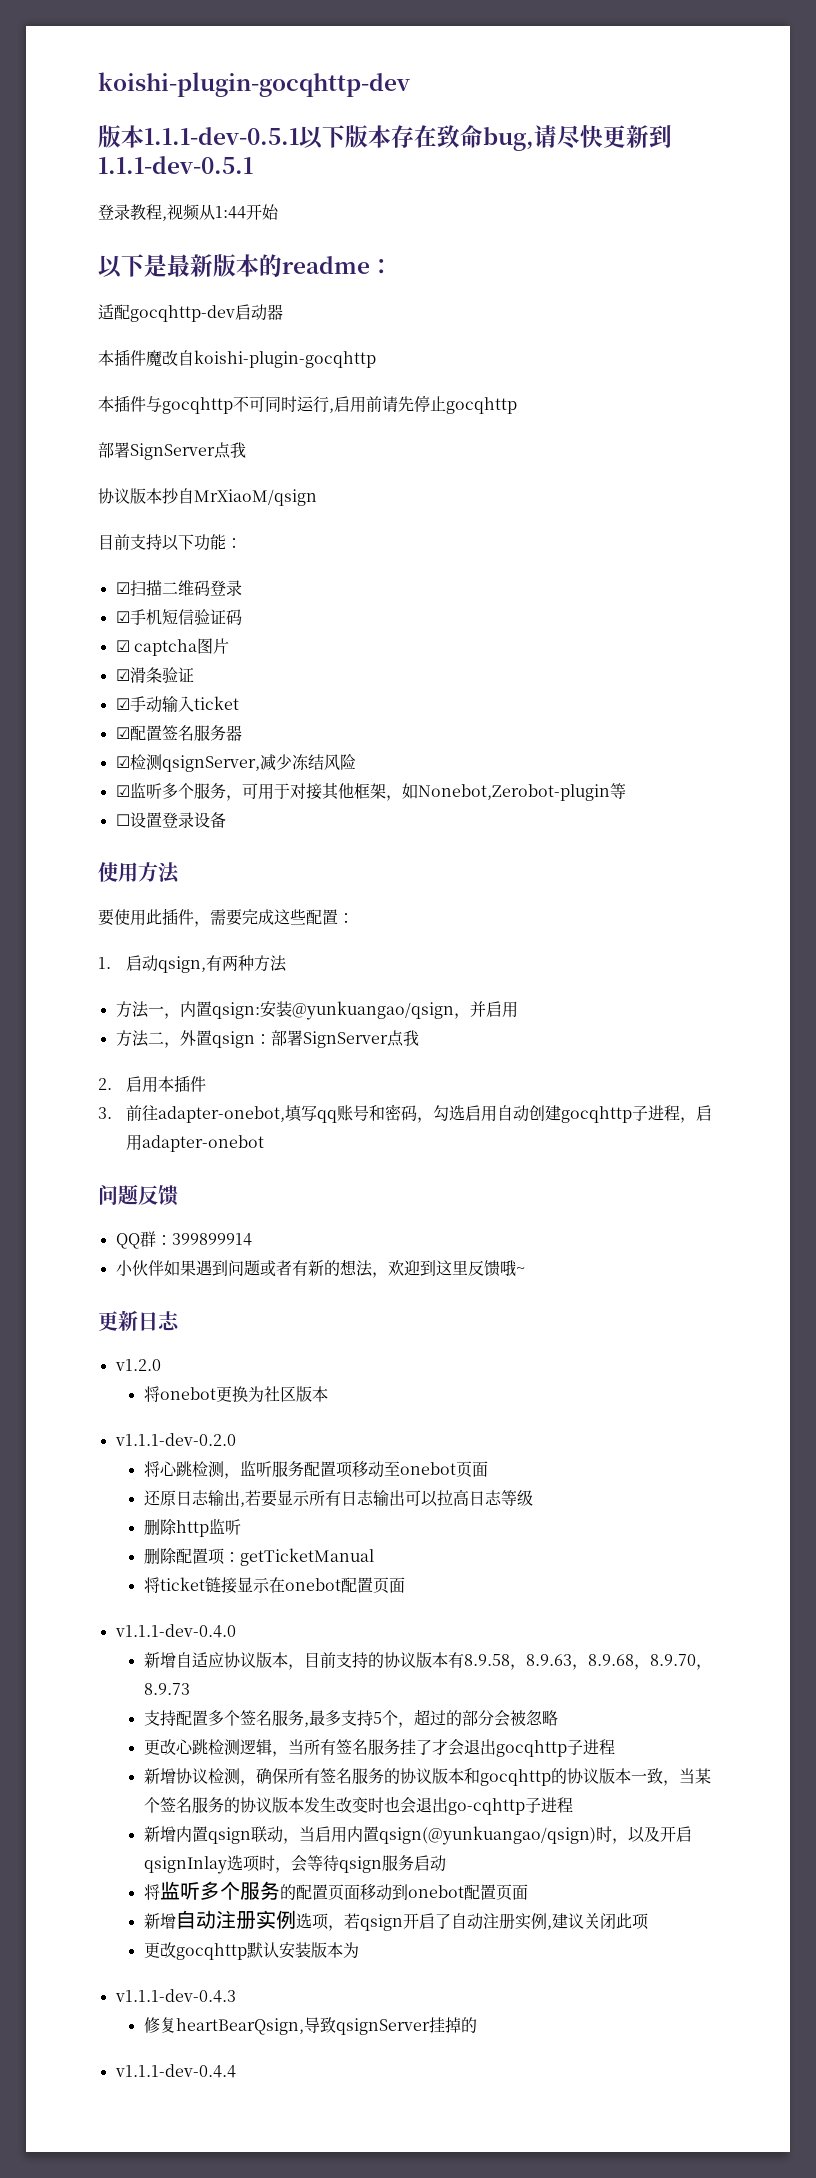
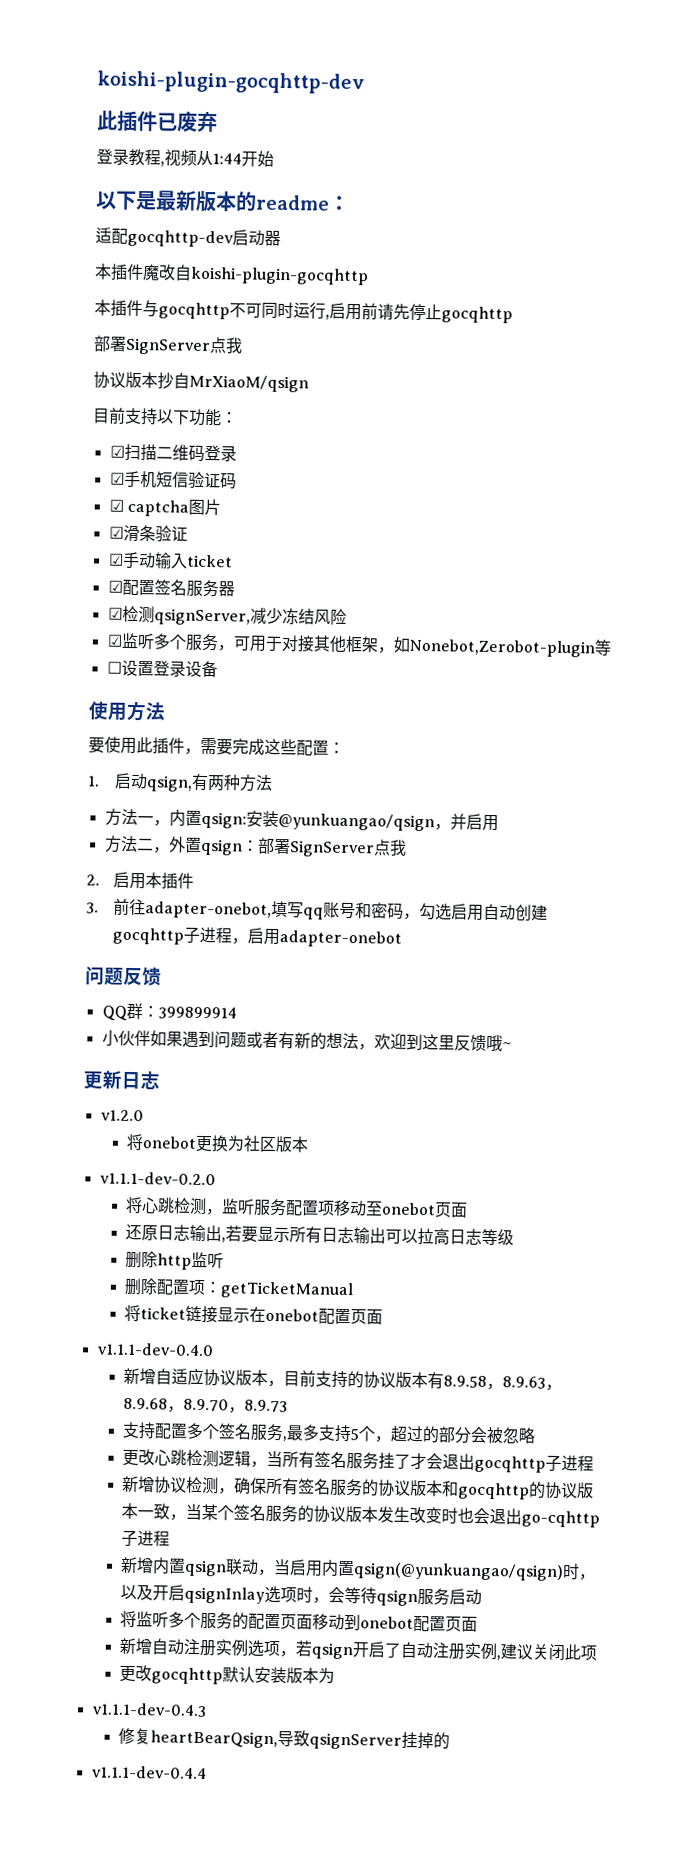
[98,125,672,151] [98,156,253,174] 版本1.1.1-dev-0.5.1以下版本存在致命bug,请尽快更新到1.1.1-dev-0.5.1 -> [97,110,218,133] 此插件已废弃

